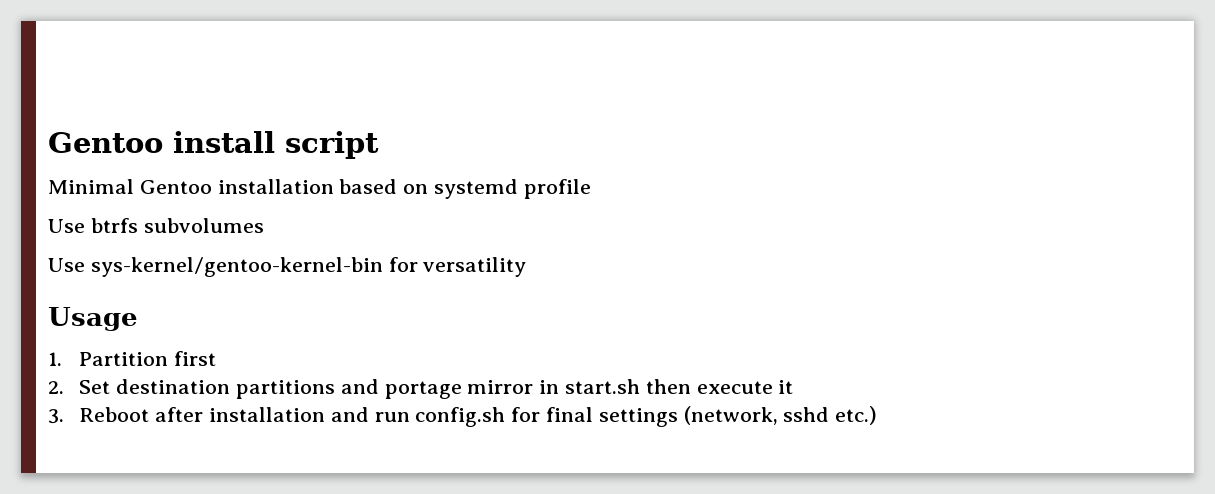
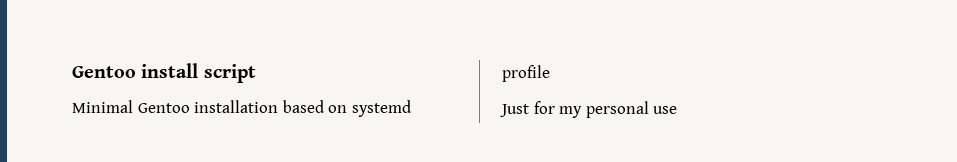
[48,218,264,233] [48,257,527,277] [48,307,138,331] [48,351,217,366] [48,379,794,399] [48,406,878,427] Use btrfs subvolumes // Use sys-kernel/gentoo-kernel-bin for versatility // Usage // 1. Partition first // 2. Set destination partitions and portage mirror in start.sh then execute it // 3. Reboot after installation and run config.sh for final settings (network, sshd etc.) -> [500,101,678,118] Just for my personal use

